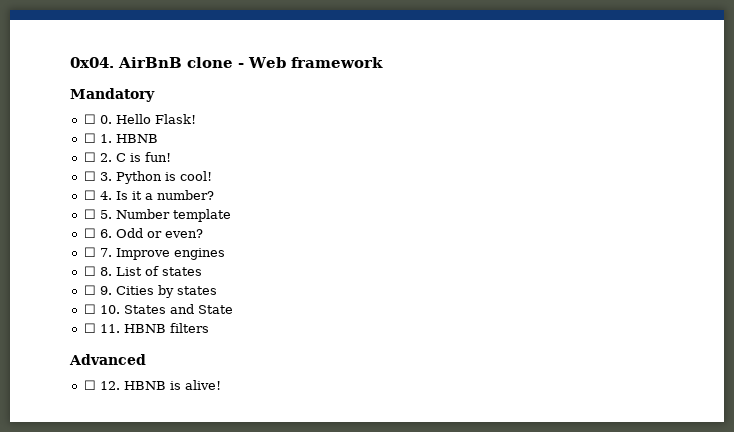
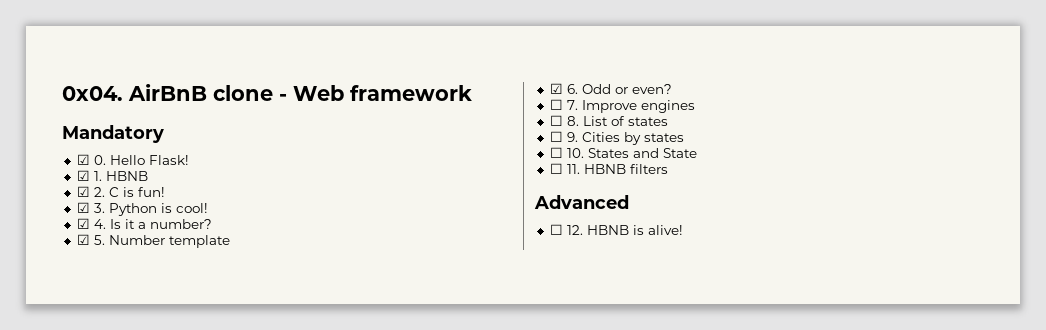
[83,114,96,124] ☐ -> [76,154,90,165] ☑
[83,133,96,143] ☐ -> [76,170,90,181] ☑
[83,152,96,162] ☐ -> [76,186,90,197] ☑
[83,171,96,181] ☐ -> [76,202,90,213] ☑
[83,190,96,200] ☐ -> [76,218,90,229] ☑
[83,209,96,219] ☐ -> [76,234,90,245] ☑
[83,228,96,238] ☐ -> [549,83,563,94] ☑

